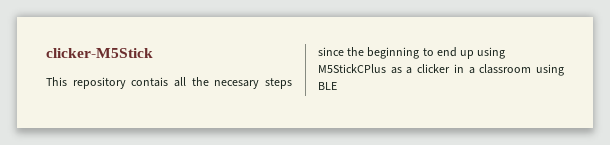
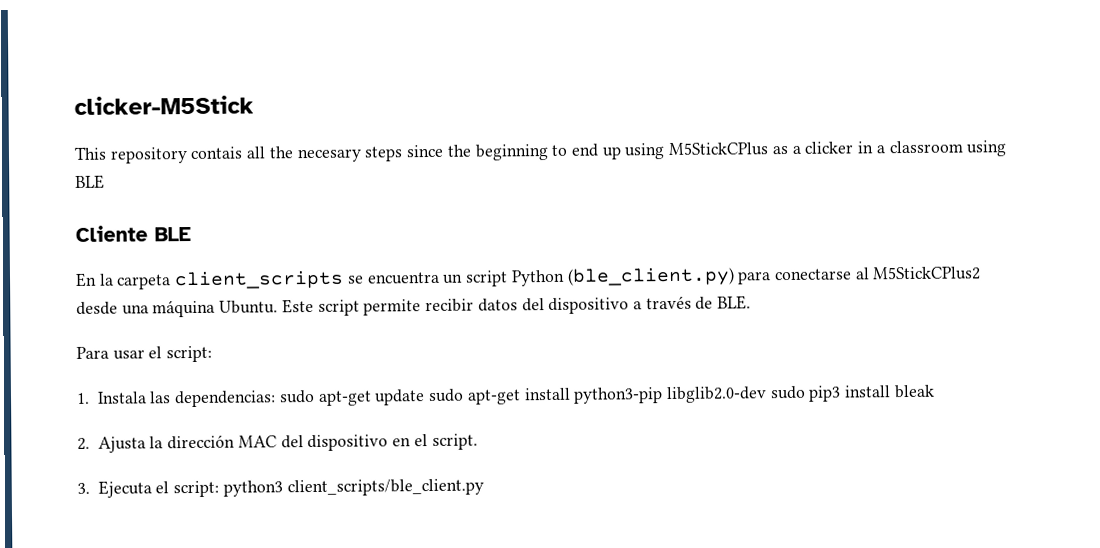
(337, 86) none -> [75,225,191,242] [75,266,982,290] [76,295,752,318] [76,345,213,363] [76,384,935,408] [77,433,478,453] [77,478,484,498] // Cliente BLE // En la carpeta client_scripts se encuentra un script Python (ble_client.py) para conectarse al M5StickCPlus2 desde una máquina Ubuntu. Este script permite recibir datos del dispositivo a través de BLE. // Para usar el script: // 1. Instala las dependencias: sudo apt-get update sudo apt-get install python3-pip libglib2.0-dev sudo pip3 install bleak // 2. Ajusta la dirección MAC del dispositivo en el script. // 3. Ejecuta el script: python3 client_scripts/ble_client.py

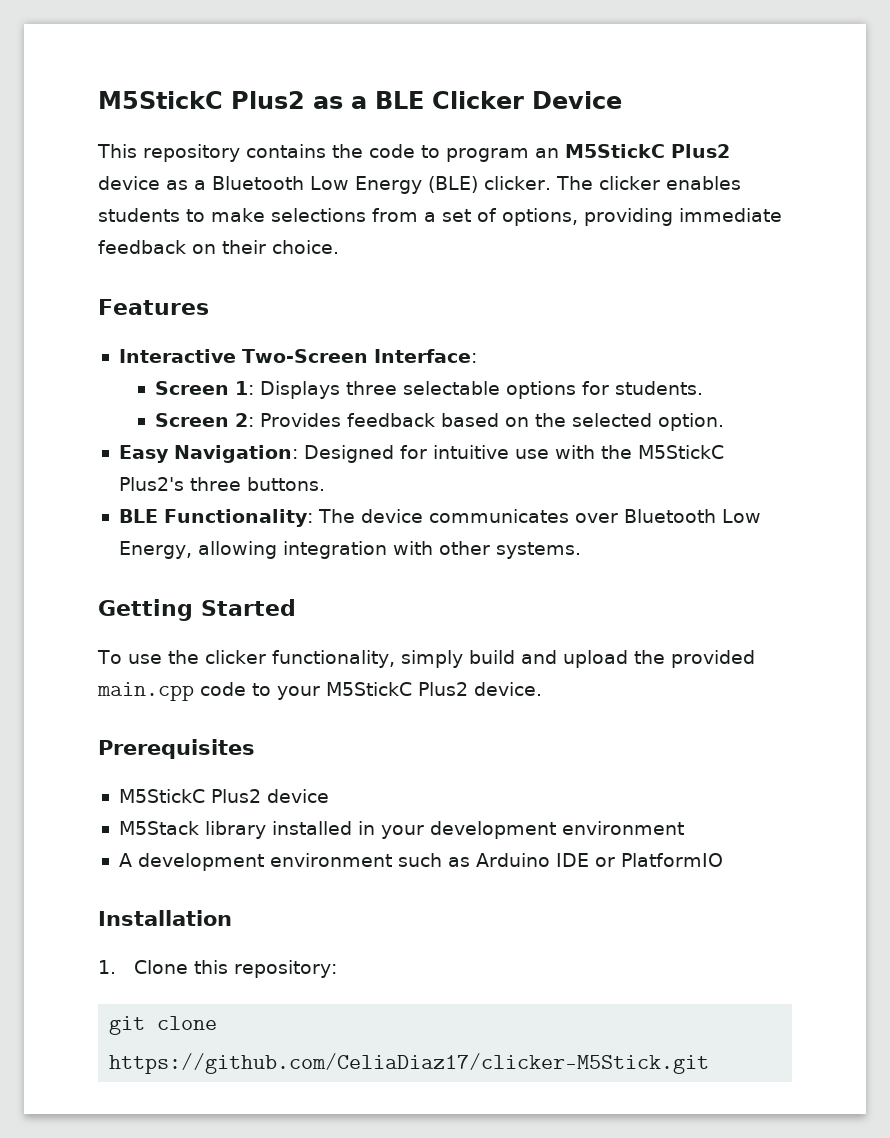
[74,95,254,115] [74,140,1008,164] [75,174,105,189] [75,225,191,242] [75,266,982,290] [76,295,752,318] [76,345,213,363] [76,384,935,408] [77,433,478,453] [77,478,484,498] clicker-M5Stick // This repository contais all the necesary steps since the beginning to end up using M5StickCPlus as a clicker in a classroom using BLE // Cliente BLE // En la carpeta client_scripts se encuentra un script Python (ble_client.py) para conectarse al M5StickCPlus2 desde una máquina Ubuntu. Este script permite recibir datos del dispositivo a través de BLE. // Para usar el script: // 1. Instala las dependencias: sudo apt-get update sudo apt-get install python3-pip libglib2.0-dev sudo pip3 install bleak // 2. Ajusta la dirección MAC del dispositivo en el script. // 3. Ejecuta el script: python3 client_scripts/ble_client.py -> [98,91,622,109] [97,144,730,162] [98,176,741,194] [98,208,782,226] [98,240,339,254] [98,299,209,315] [118,349,477,363] [155,381,704,399] [155,413,725,431] [118,445,724,463] [118,477,325,491] [118,509,761,527] [118,541,581,559] [98,599,296,621] [97,650,755,668] [97,682,542,701] [98,739,255,759] [118,789,329,803] [118,821,684,839] [118,853,723,871] [98,910,232,926] [98,960,338,978] [109,1016,218,1035] [109,1053,710,1074] M5StickC Plus2 as a BLE Clicker Device // This repository contains the code to program an M5StickC Plus2 device as a Bluetooth Low Energy (BLE) clicker. The clicker enables students to make selections from a set of options, providing immediate feedback on their choice. // Features // Interactive Two-Screen Interface: // Screen 1: Displays three selectable options for students. // Screen 2: Provides feedback based on the selected option. // Easy Navigation: Designed for intuitive use with the M5StickC Plus2's three buttons. // BLE Functionality: The device communicates over Bluetooth Low Energy, allowing integration with other systems. // Getting Started // To use the clicker functionality, simply build and upload the provided main.cpp code to your M5StickC Plus2 device. // Prerequisites // M5StickC Plus2 device // M5Stack library installed in your development environment // A development environment such as Arduino IDE or PlatformIO // Installation // 1. Clone this repository: // git clone https://github.com/CeliaDiaz17/clicker-M5Stick.git

